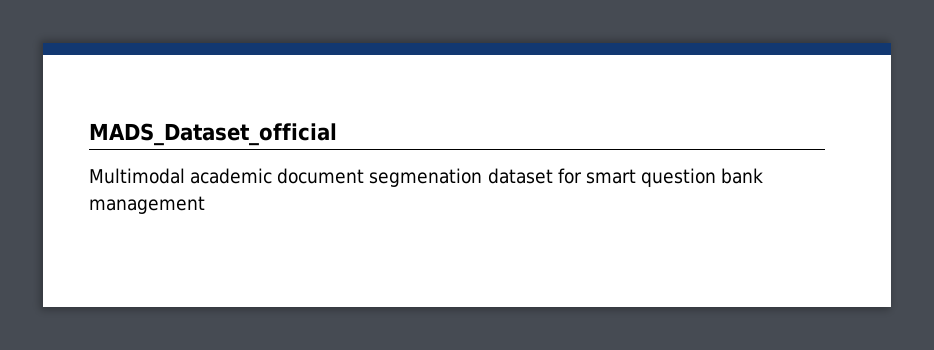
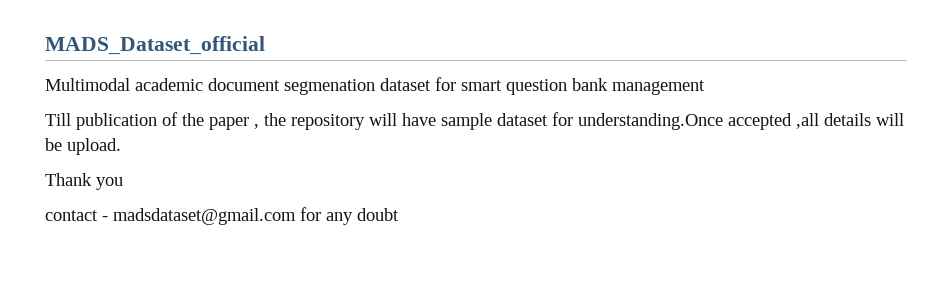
(205, 205) none -> [45,112,904,130] [45,138,121,155] [45,173,123,190] [45,207,399,225] // Till publication of the paper , the repository will have sample dataset for understanding.Once accepted ,all details will be upload. // Thank you // contact - madsdataset@gmail.com for any doubt

